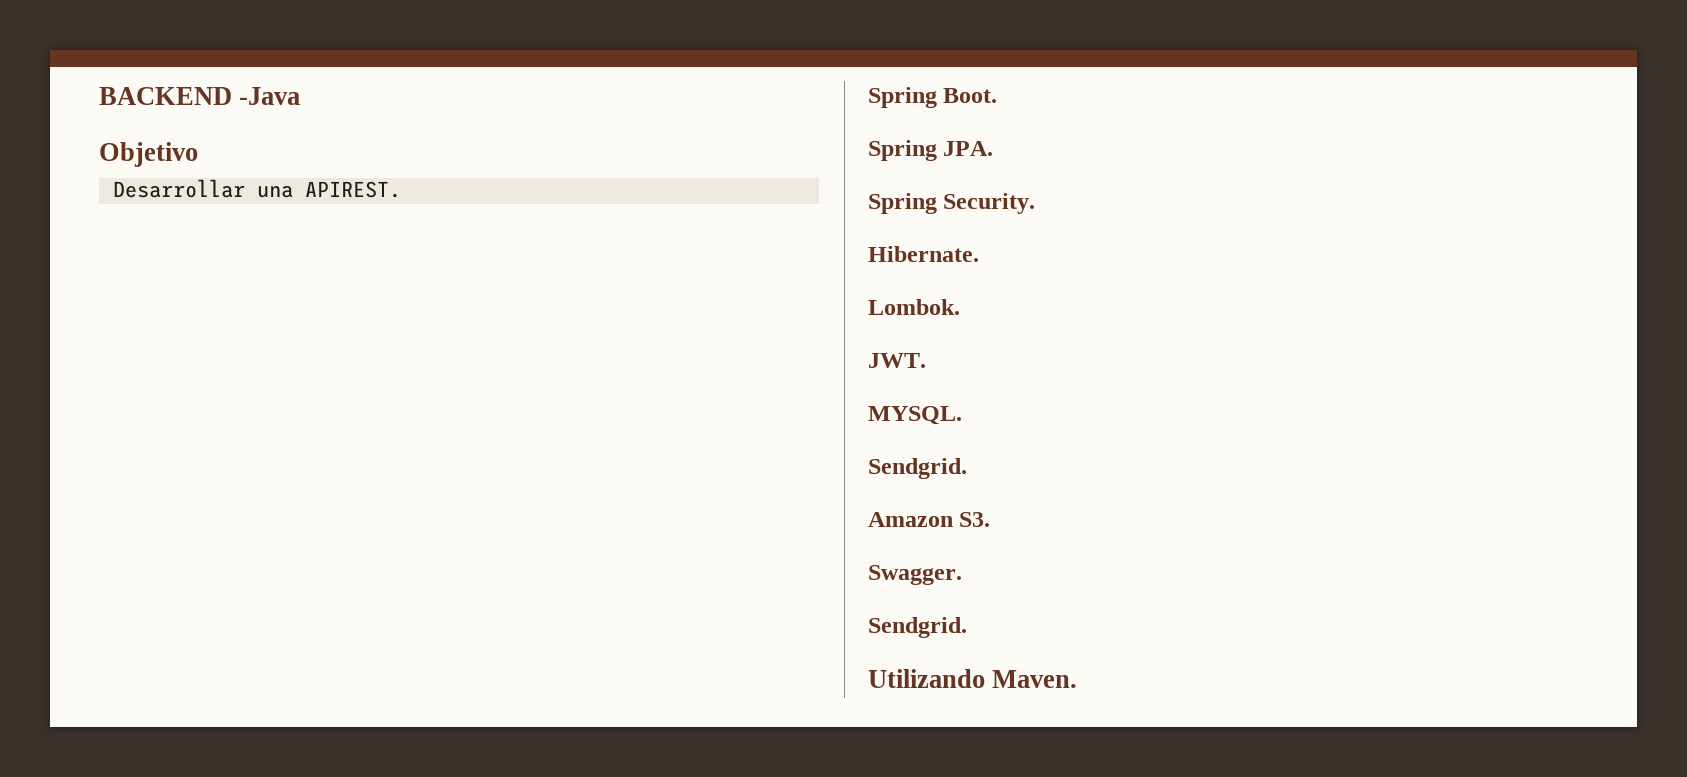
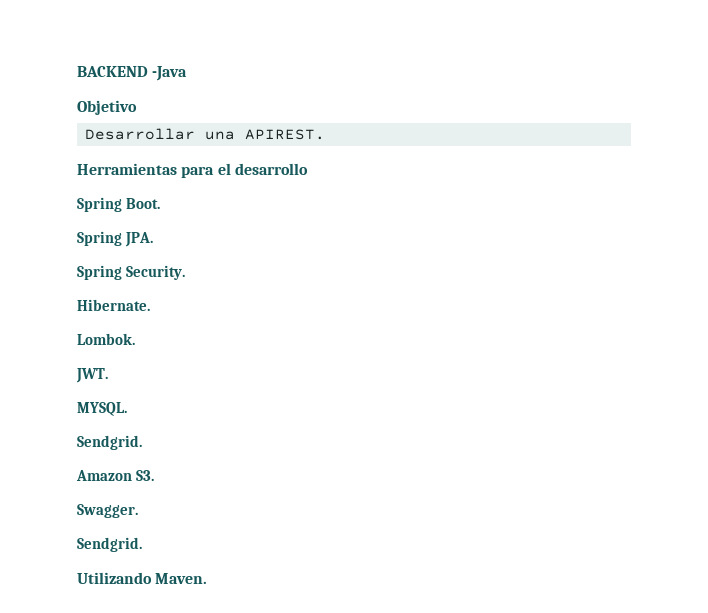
(401, 189) none -> [77,163,308,178] // Herramientas para el desarrollo

